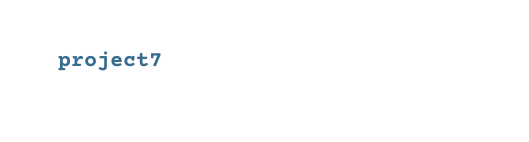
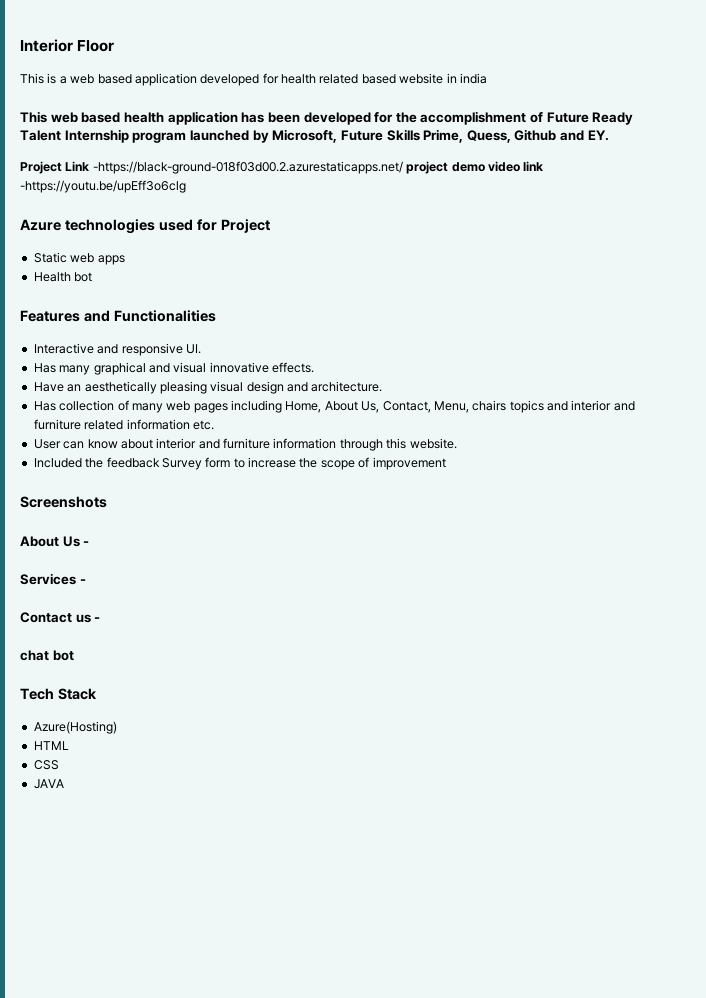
[58,51,162,71] project7 -> [20,39,115,52] [20,73,487,86] [20,111,634,125] [20,129,609,143] [20,161,544,174] [20,180,186,193] [20,219,270,234] [33,252,125,265] [33,272,93,282] [20,310,216,322] [33,343,201,356] [33,362,314,375] [33,381,383,394] [33,400,635,413] [33,419,214,430] [33,438,457,451] [33,457,446,470] [20,496,107,508] [20,536,90,547] [20,573,86,585] [20,612,101,623] [20,650,74,661] [20,688,97,700] [33,721,117,734] [33,741,69,750] [33,760,59,770] [33,779,64,789] Interior Floor // This is a web based application developed for health related based website in india // This web based health application has been developed for the accomplishment of Future Ready Talent Internship program launched by Microsoft, Future Skills Prime, Quess, Github and EY. // Project Link -https://black-ground-018f03d00.2.azurestaticapps.net/ project demo video link -https://youtu.be/upEff3o6clg // Azure technologies used for Project // Static web apps // Health bot // Features and Functionalities // Interactive and responsive UI. // Has many graphical and visual innovative effects. // Have an aesthetically pleasing visual design and architecture. // Has collection of many web pages including Home, About Us, Contact, Menu, chairs topics and interior and furniture related information etc. // User can know about interior and furniture information through this website. // Included the feedback Survey form to increase the scope of improvement // Screenshots // About Us - // Services - // Contact us - // chat bot // Tech Stack // Azure(Hosting) // HTML // CSS // JAVA

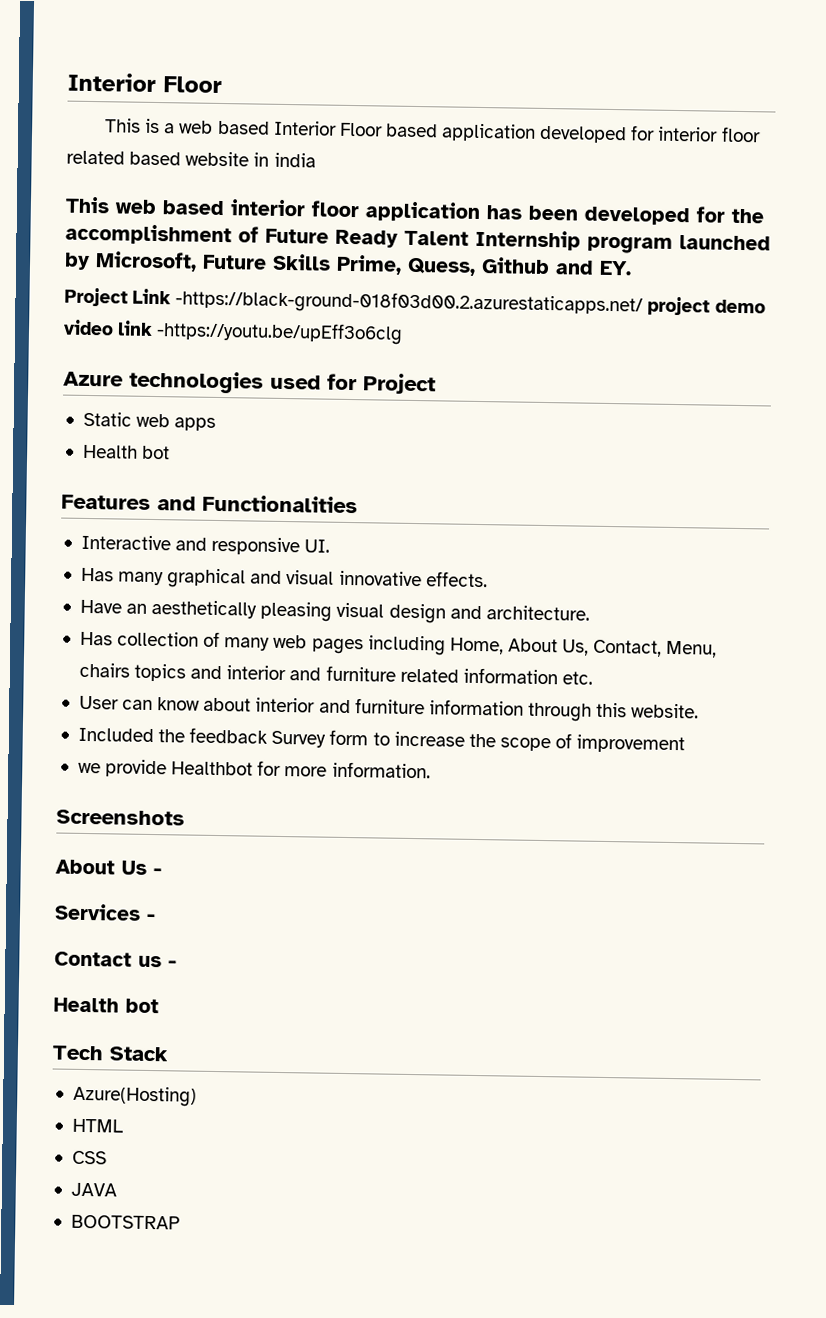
(132, 79) none -> [273,120,438,138] Interior Floor based
[281,74,316,84] health -> [657,126,761,143] interior floor
[123,112,164,123] health -> [230,199,360,218] interior floor
(446, 463) none -> [77,759,431,779] // we provide Healthbot for more information.
[20,650,49,661] chat -> [53,997,119,1013] Health
(64, 784) none -> [70,1214,180,1230] // BOOTSTRAP

